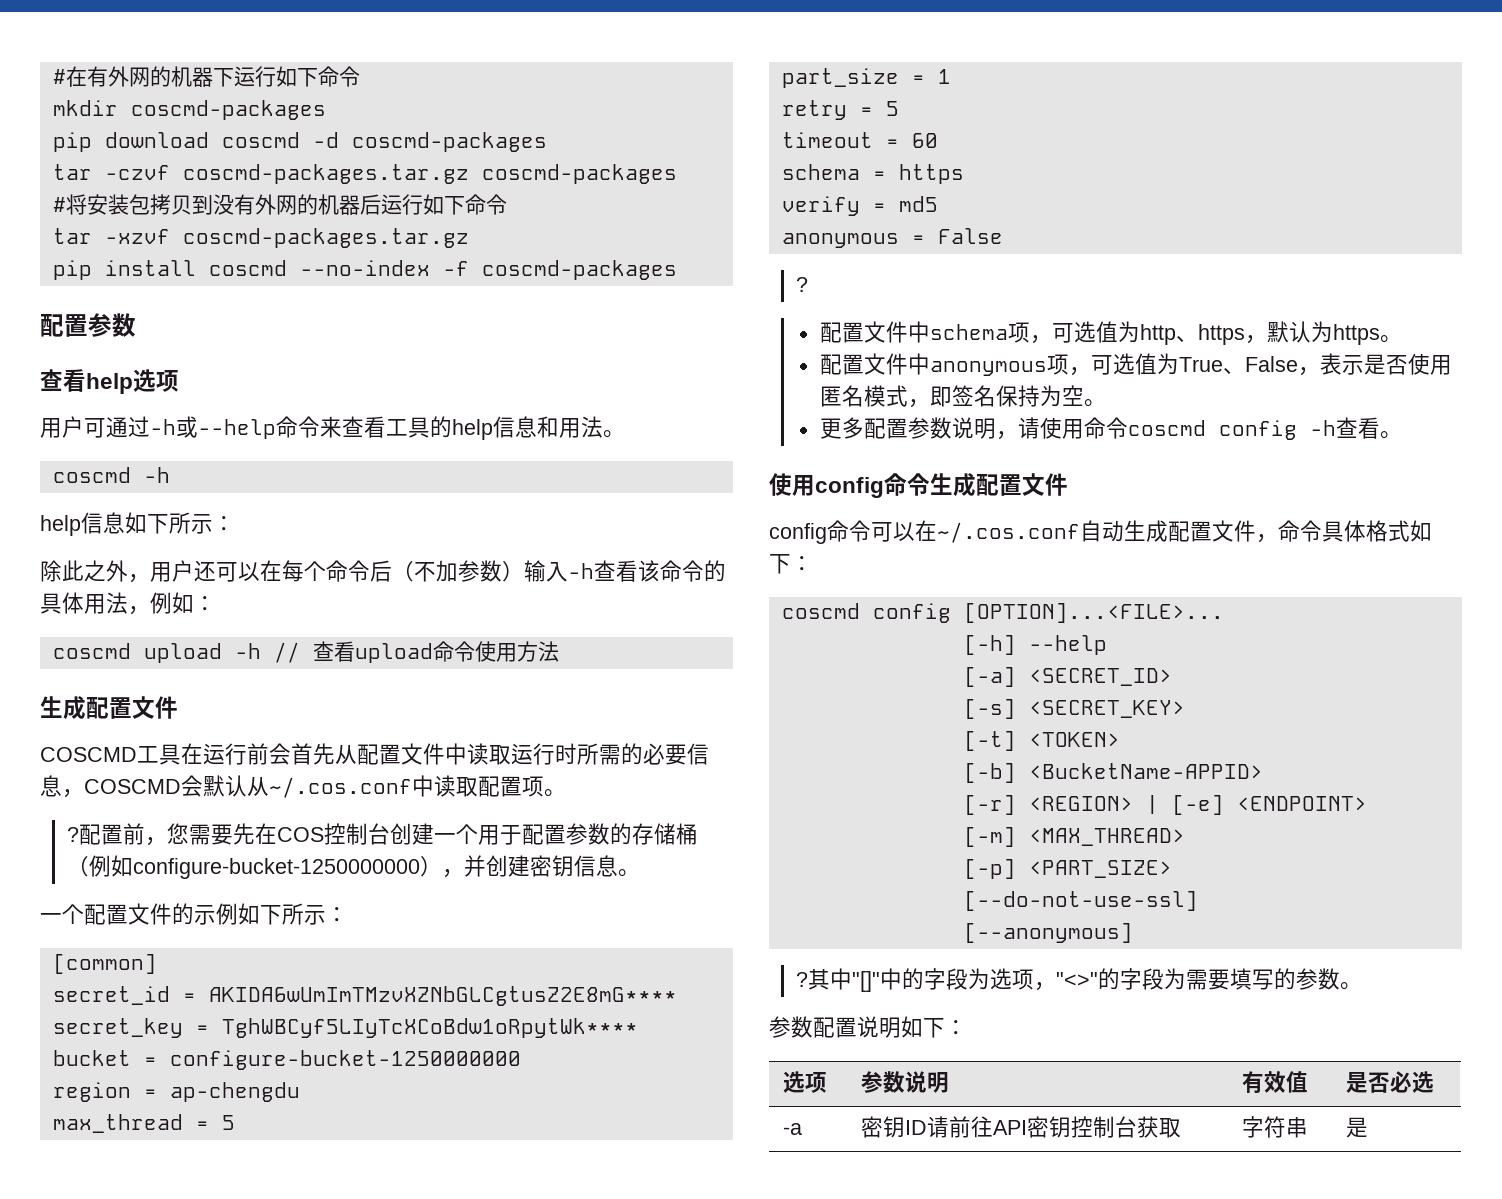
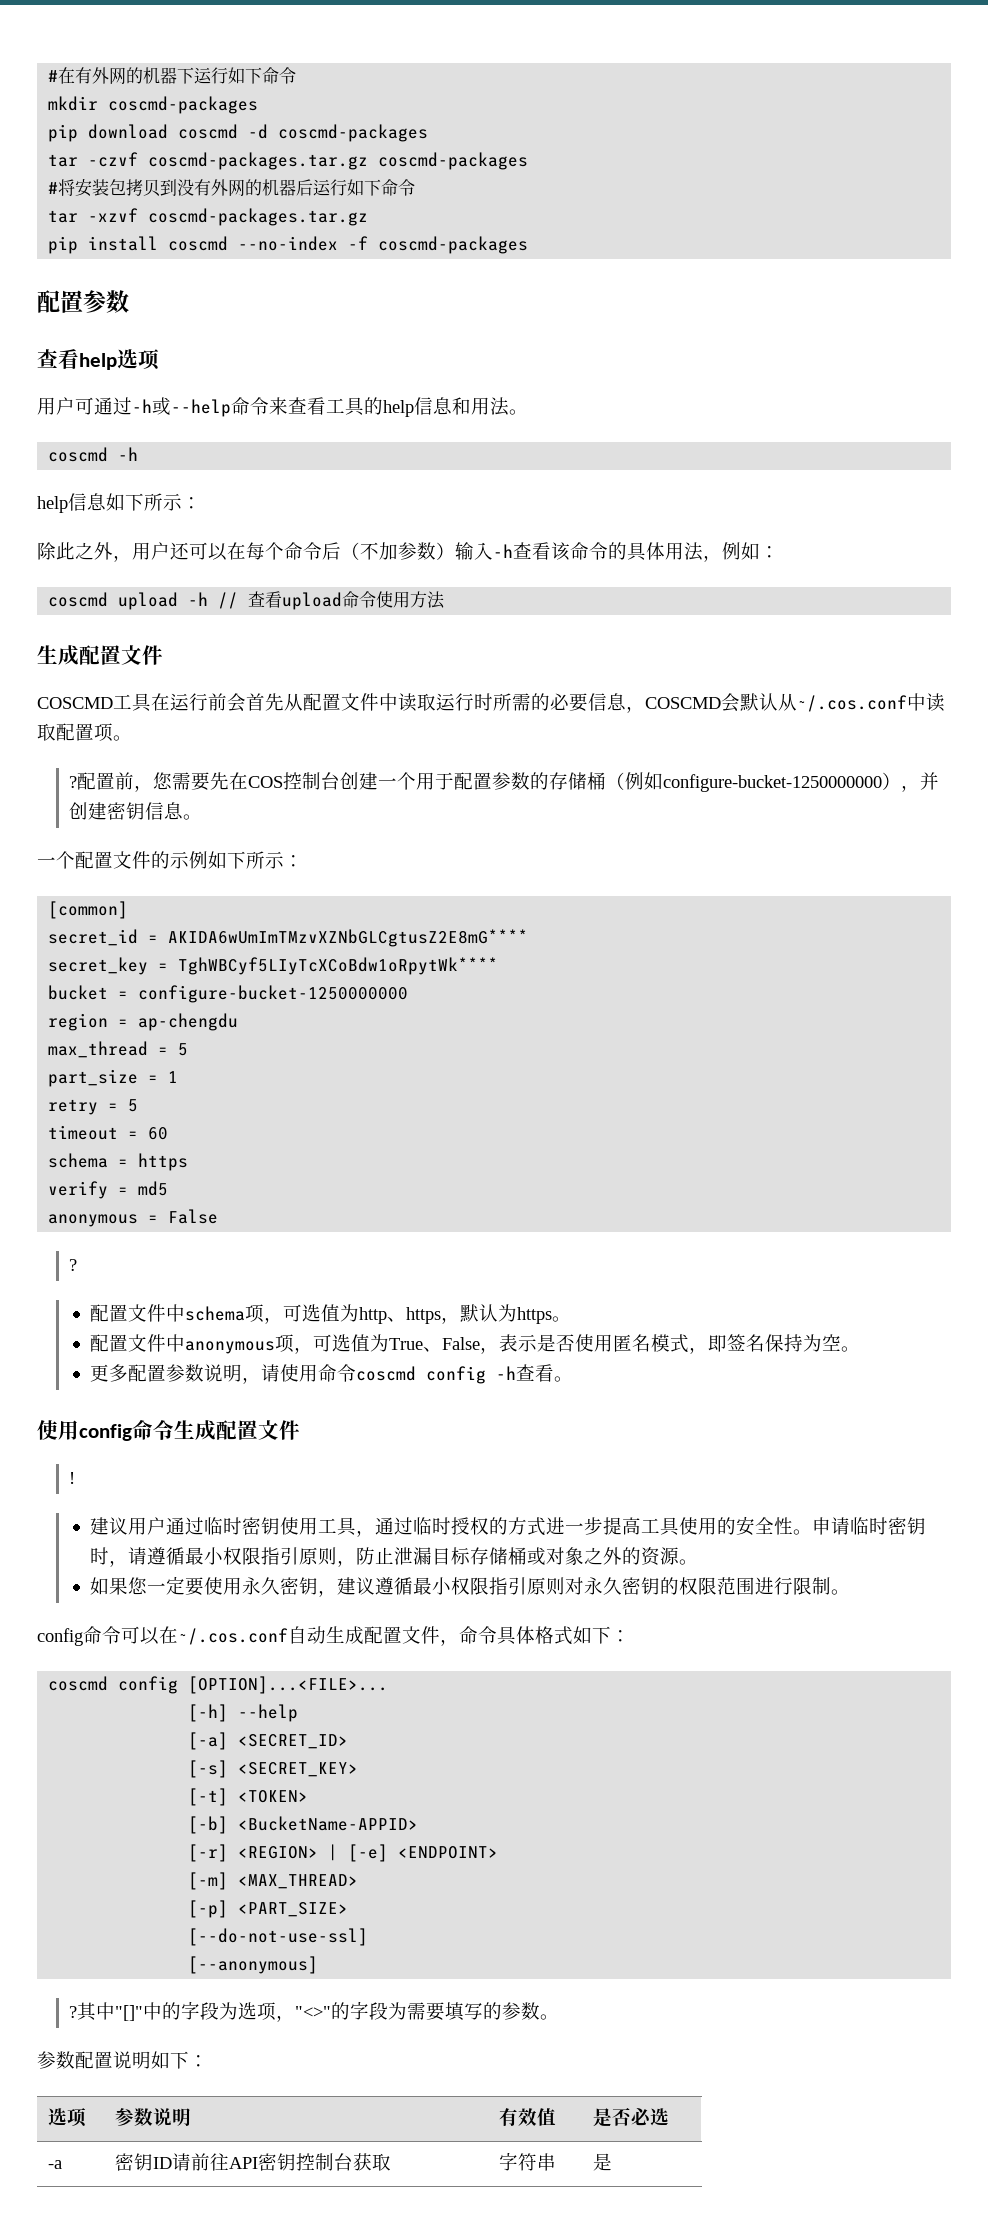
(1068, 484) none -> [69,1472,76,1484] [89,1516,926,1537] [89,1547,698,1567] [89,1576,850,1597] // ! // 建议用户通过临时密钥使用工具，通过临时授权的方式进一步提高工具使用的安全性。申请临时密钥时，请遵循最小权限指引原则，防止泄漏目标存储桶或对象之外的资源。 // 如果您一定要使用永久密钥，建议遵循最小权限指引原则对永久密钥的权限范围进行限制。

